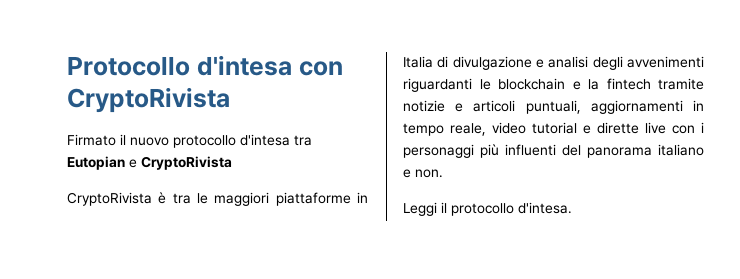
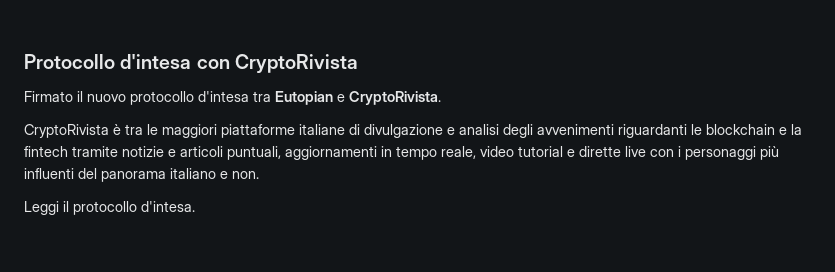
[141,156,232,170] CryptoRivista -> [349,91,441,105] CryptoRivista.
[357,192,368,203] [403,56,433,68] in Italia -> [299,124,345,135] italiane

